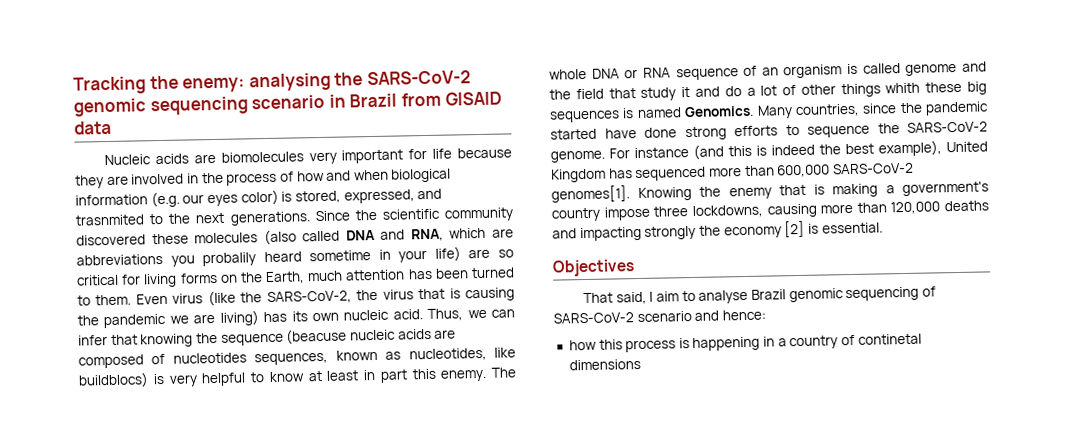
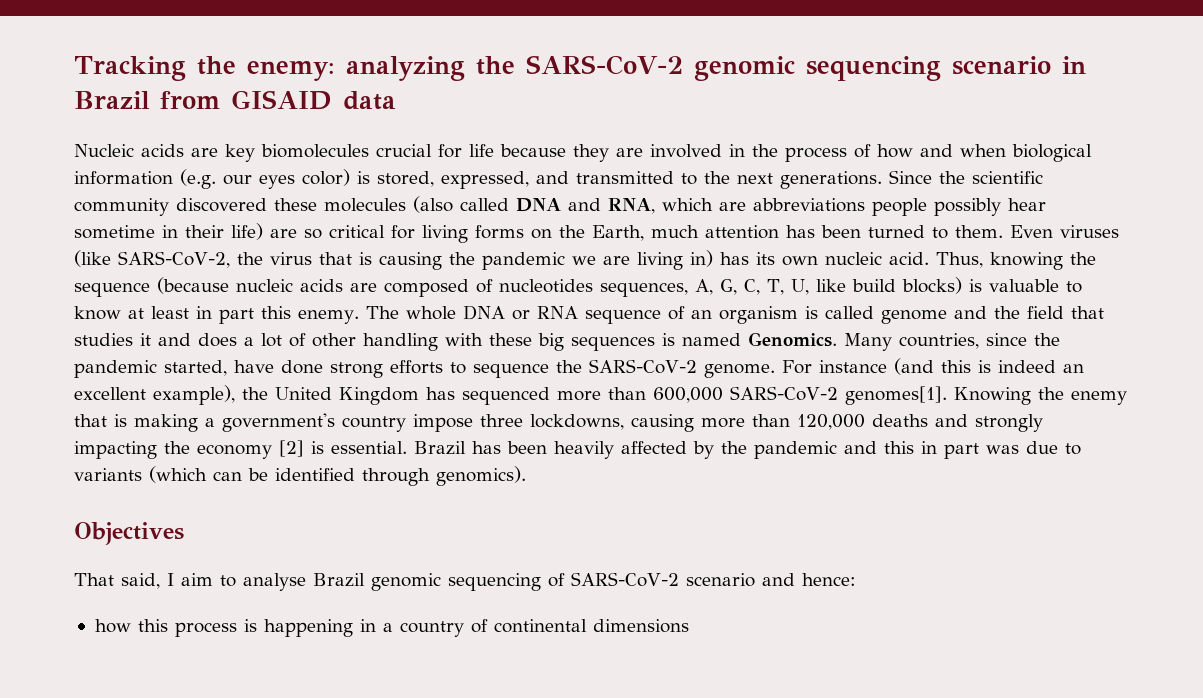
[248,72,331,92] analysing -> [345,56,465,81] analyzing
[220,149,404,165] biomolecules very important -> [225,144,432,162] key biomolecules crucial
[75,214,145,226] trasnmited -> [576,171,674,184] transmitted
[170,251,302,267] you probalily heard -> [872,198,1046,216] people possibly hear
[398,249,428,263] your -> [185,225,224,238] their
[172,290,263,307] virus (like the -> [1060,225,1119,238] [74,250,111,267] viruses (like
[219,310,259,326] living) -> [637,250,713,270] living in)
[467,309,516,319] [78,334,138,346] we can infer that -> (983, 260) none
[286,328,348,345] (beacuse -> [157,277,229,294] (because
[335,347,517,362] [78,372,247,389] known as nucleotides, like buildblocs) is very helpful -> [695,277,1059,295] A, G, C, T, U, like build blocks) is valuable
[640,87,677,101] study -> [74,333,133,346] studies
[724,86,742,97] do -> [198,333,237,347] does
[840,82,921,98] things whith -> [363,333,483,351] handling with
[550,128,597,140] started -> [164,360,227,376] started,
[819,140,942,157] the best example), -> [1063,364,1084,373] [74,385,268,405] an excellent example), the
[579,225,697,242] impacting strongly -> [975,414,1043,432] [74,441,157,459] strongly impacting
(883, 228) none -> [414,441,1081,459] [74,466,526,486] Brazil has been heavily affected by the pandemic and this in part was due to variants (which can be identified through genomics).
[857,333,922,345] continetal -> [493,619,587,633] continental

